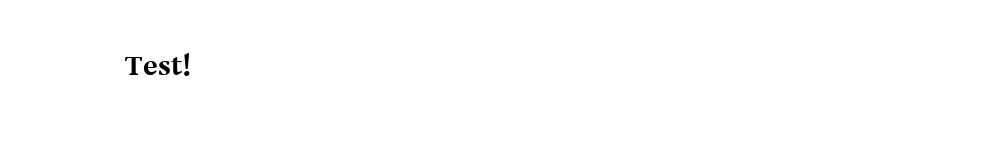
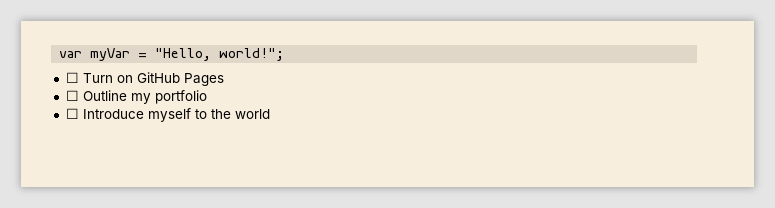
[125,53,192,76] Test! -> [59,48,285,61] [65,72,224,86] [65,90,207,104] [65,108,270,122] var myVar = "Hello, world!"; // ☐ Turn on GitHub Pages // ☐ Outline my portfolio // ☐ Introduce myself to the world

